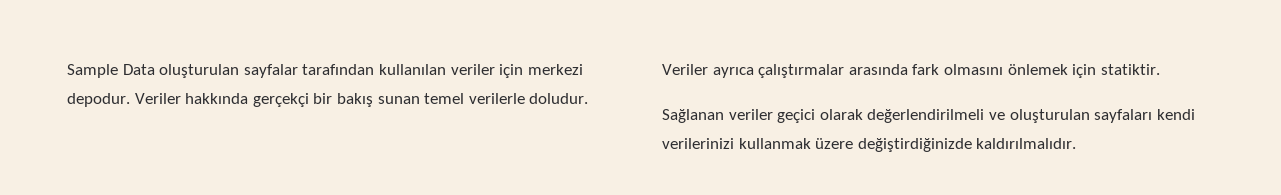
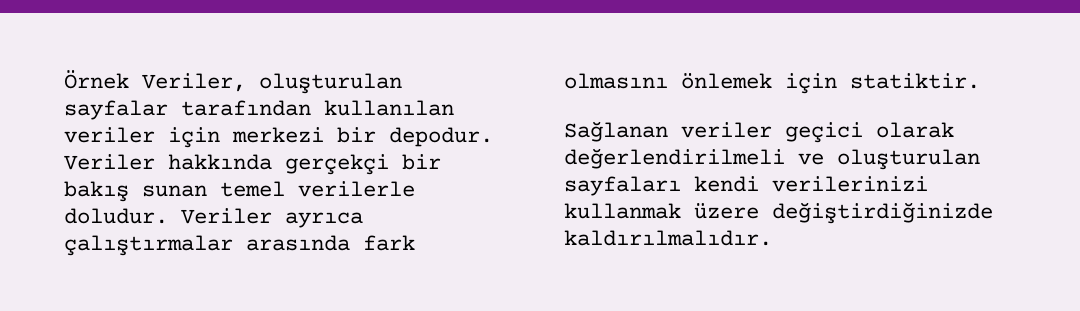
[67,64,155,78] Sample Data -> [64,70,246,92] Örnek Veriler,
(583, 69) none -> [337,127,376,143] bir

